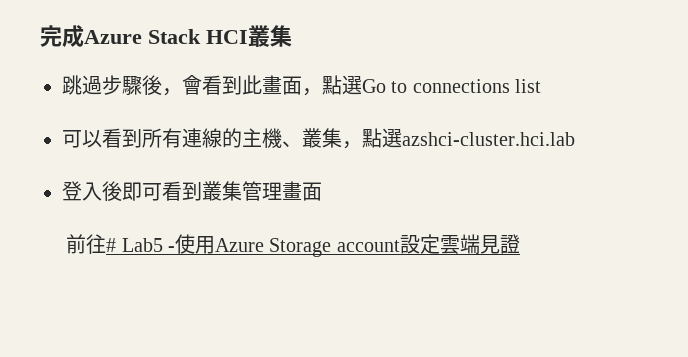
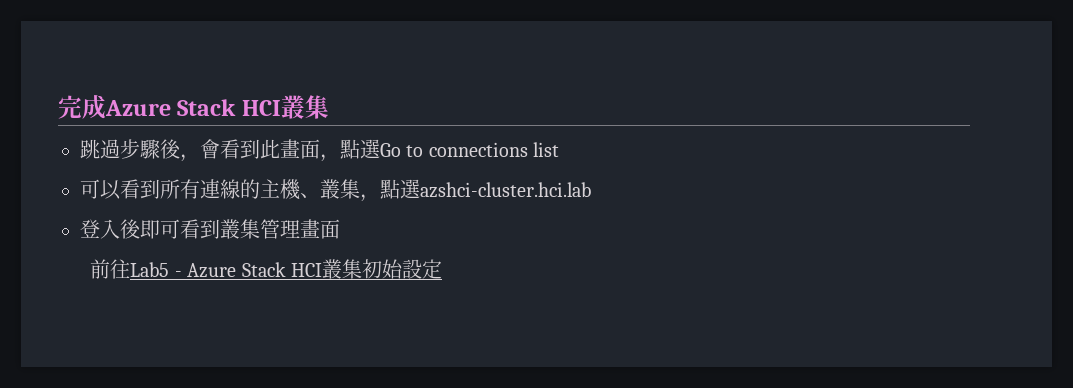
[106,238,117,252] # -> (131, 269) none
[175,234,520,257] 使用Azure Storage account設定雲端見證 -> [187,259,442,279] Azure Stack HCI叢集初始設定

